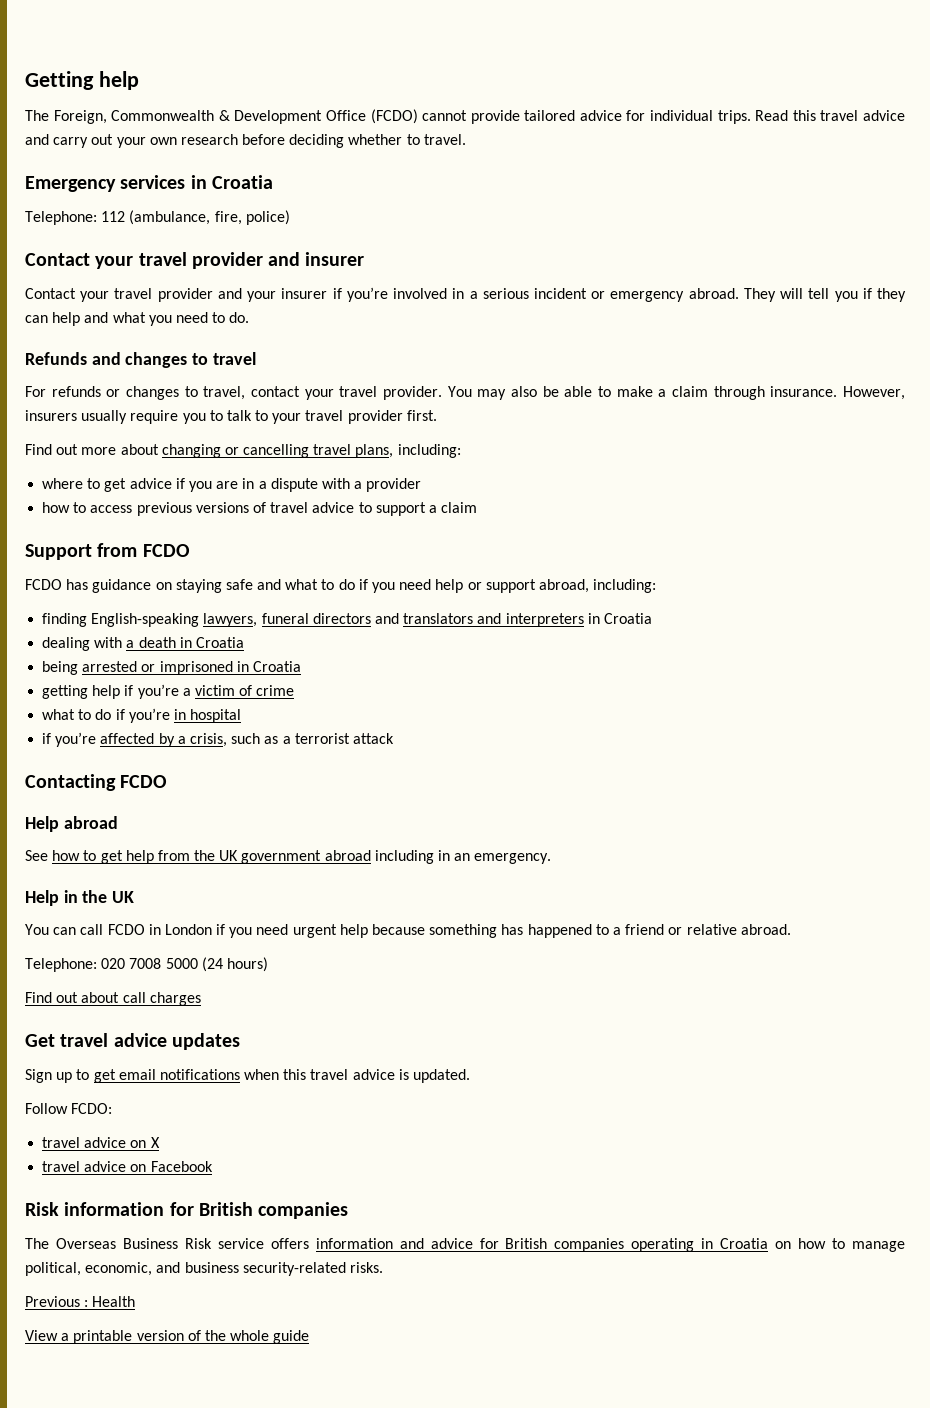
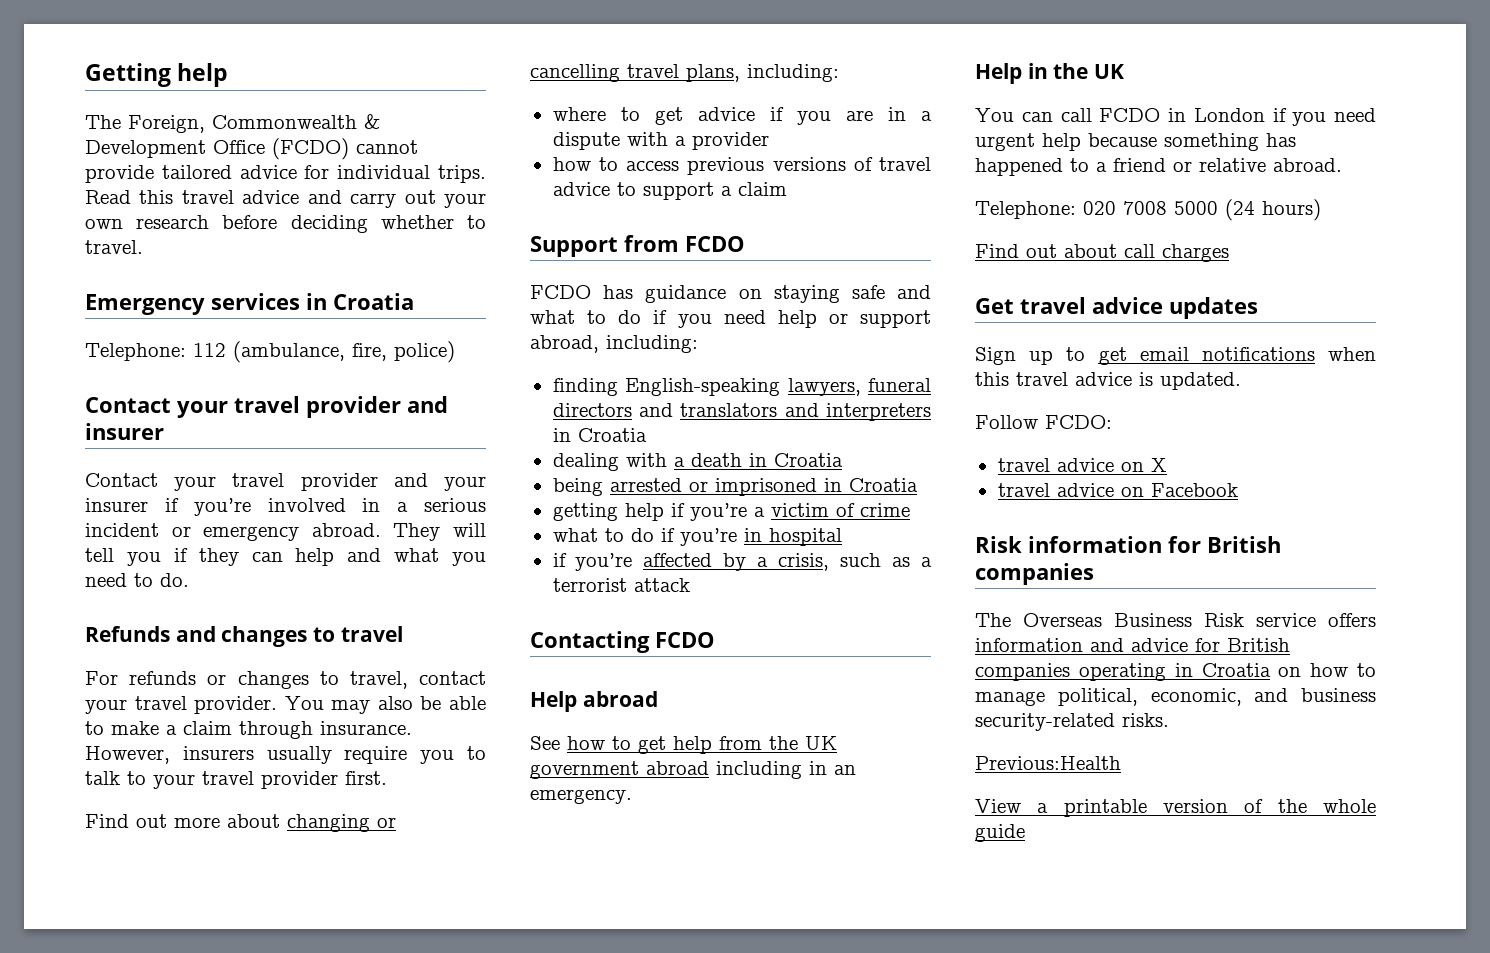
[25,1296,136,1307] Previous : Health -> [975,756,1121,770] Previous:Health

